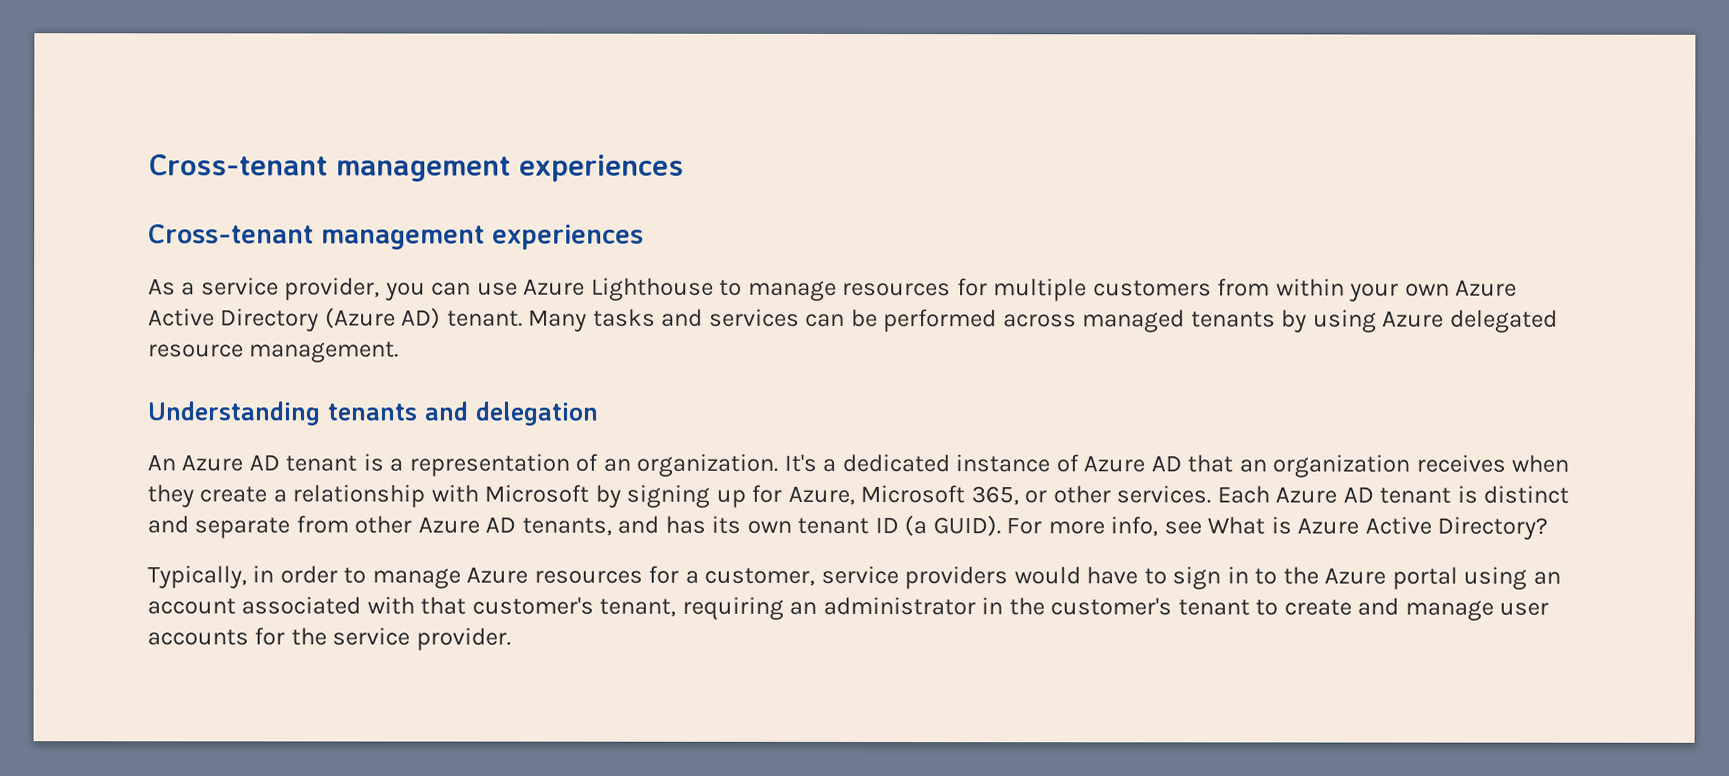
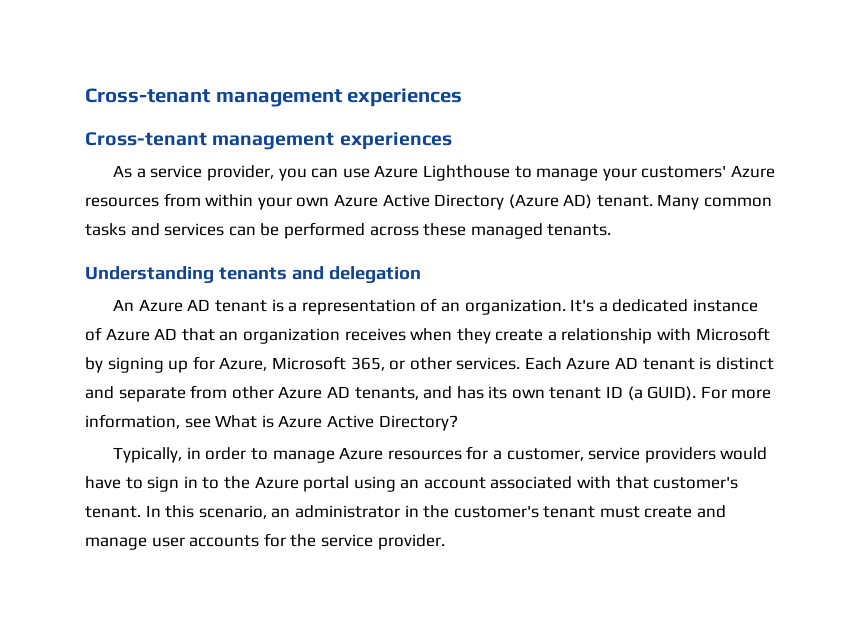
[842,278,1212,302] resources for multiple customers -> [602,165,775,181] [85,197,159,207] your customers' Azure resources
(588, 320) none -> [704,197,773,207] common
[1082,309,1558,333] [148,341,400,363] managed tenants by using Azure delegated resource management. -> [423,223,612,239] these managed tenants.
[1110,516,1159,537] info, -> [85,414,180,429] information,
[599,596,784,620] tenant, requiring -> [85,505,267,519] tenant. In this scenario,
[1255,599,1279,616] to -> [599,506,640,518] must

